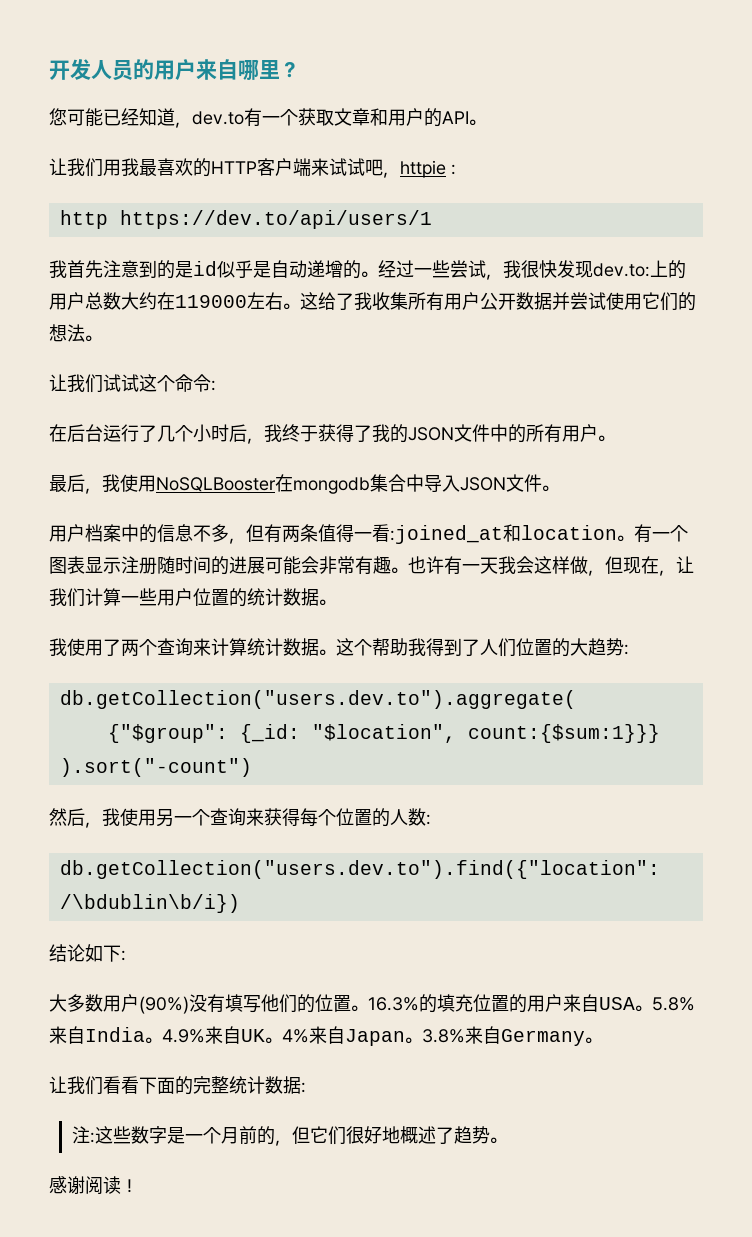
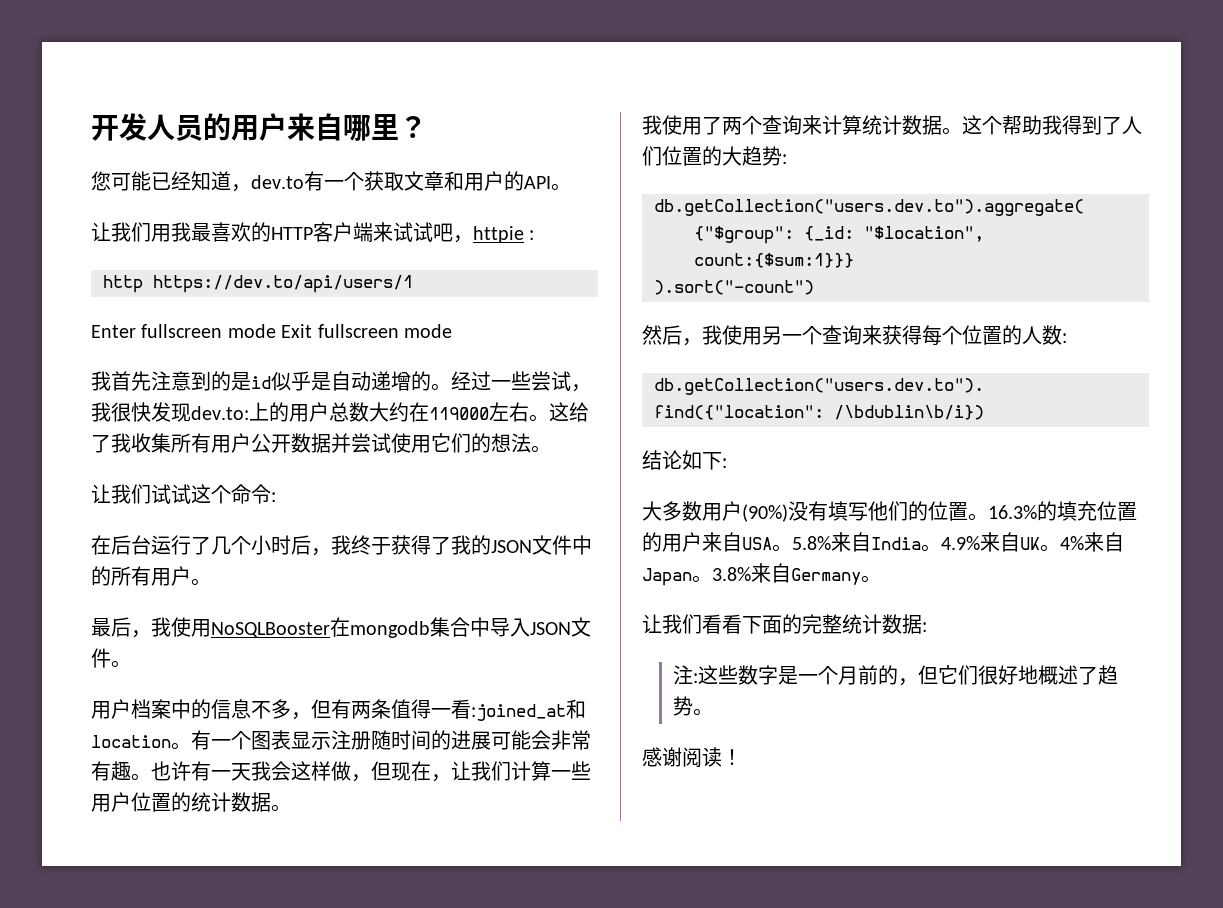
(432, 219) none -> [91,324,452,338] // Enter fullscreen mode Exit fullscreen mode

